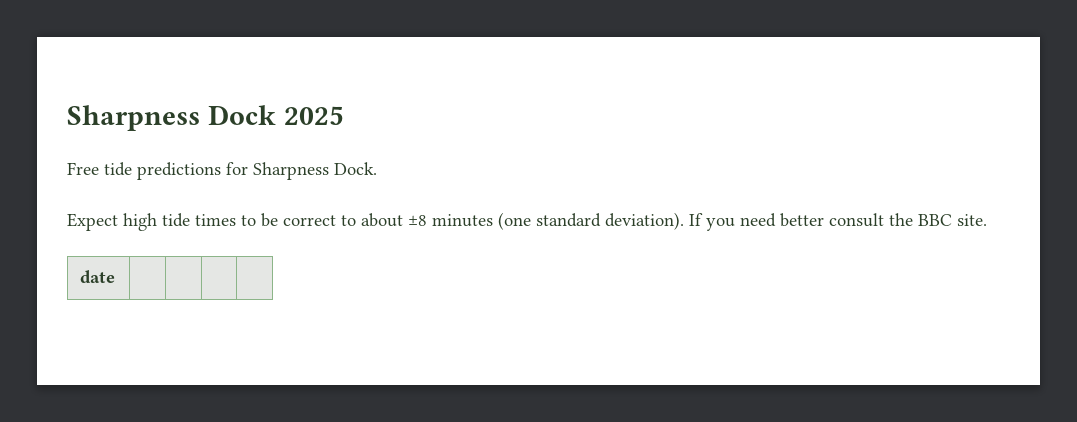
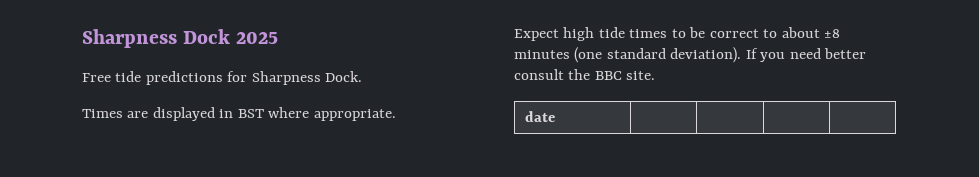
(377, 168) none -> [82,107,396,121] // Times are displayed in BST where appropriate.

